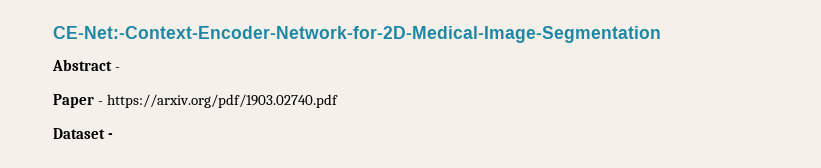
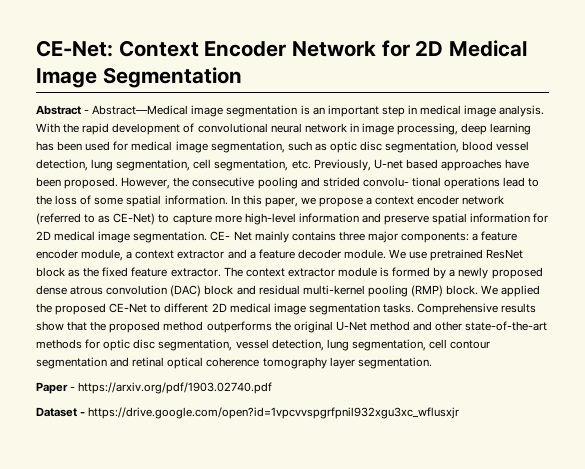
[53,26,661,43] [52,59,120,71] CE-Net:-Context-Encoder-Network-for-2D-Medical-Image-Segmentation // Abstract - -> [36,40,528,57] [36,67,242,88] [36,105,545,117] [36,123,532,135] [36,141,530,153] [36,159,530,171] [36,177,540,189] [36,195,505,207] [36,213,549,225] [36,231,518,243] [36,249,524,261] [36,267,543,279] [36,285,541,297] [36,303,537,315] [36,321,548,333] [36,339,491,351] [36,357,432,369] CE-Net: Context Encoder Network for 2D Medical Image Segmentation // Abstract - Abstract—Medical image segmentation is an important step in medical image analysis. With the rapid development of convolutional neural network in image processing, deep learning has been used for medical image segmentation, such as optic disc segmentation, blood vessel detection, lung segmentation, cell segmentation, etc. Previously, U-net based approaches have been proposed. However, the consecutive pooling and strided convolu- tional operations lead to the loss of some spatial information. In this paper, we propose a context encoder network (referred to as CE-Net) to capture more high-level information and preserve spatial information for 2D medical image segmentation. CE- Net mainly contains three major components: a feature encoder module, a context extractor and a feature decoder module. We use pretrained ResNet block as the fixed feature extractor. The context extractor module is formed by a newly proposed dense atrous convolution (DAC) block and residual multi-kernel pooling (RMP) block. We applied the proposed CE-Net to different 2D medical image segmentation tasks. Comprehensive results show that the proposed method outperforms the original U-Net method and other state-of-the-art methods for optic disc segmentation, vessel detection, lung segmentation, cell contour segmentation and retinal optical coherence tomography layer segmentation.
(113, 136) none -> [88,407,460,419] https://drive.google.com/open?id=1vpcvvspgrfpnil932xgu3xc_wflusxjr

